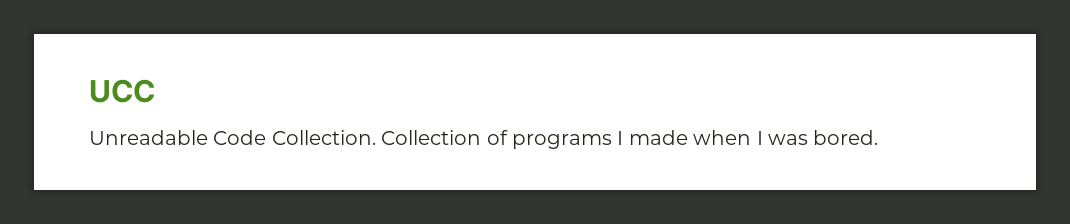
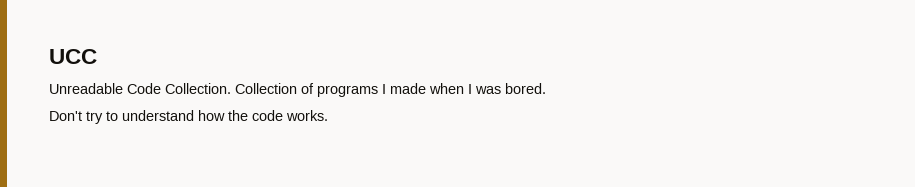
(879, 137) none -> [49,110,328,124] // Don't try to understand how the code works.

